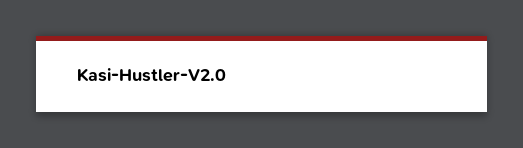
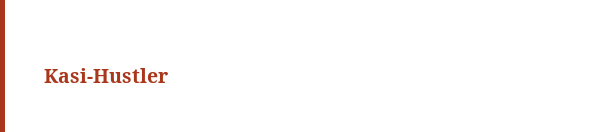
[77,68,226,82] Kasi-Hustler-V2.0 -> [44,68,168,83] Kasi-Hustler

